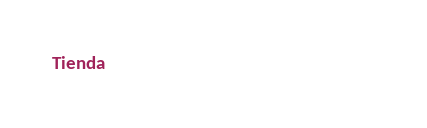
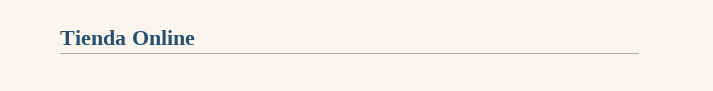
(105, 62) none -> [132,30,195,45] Online

